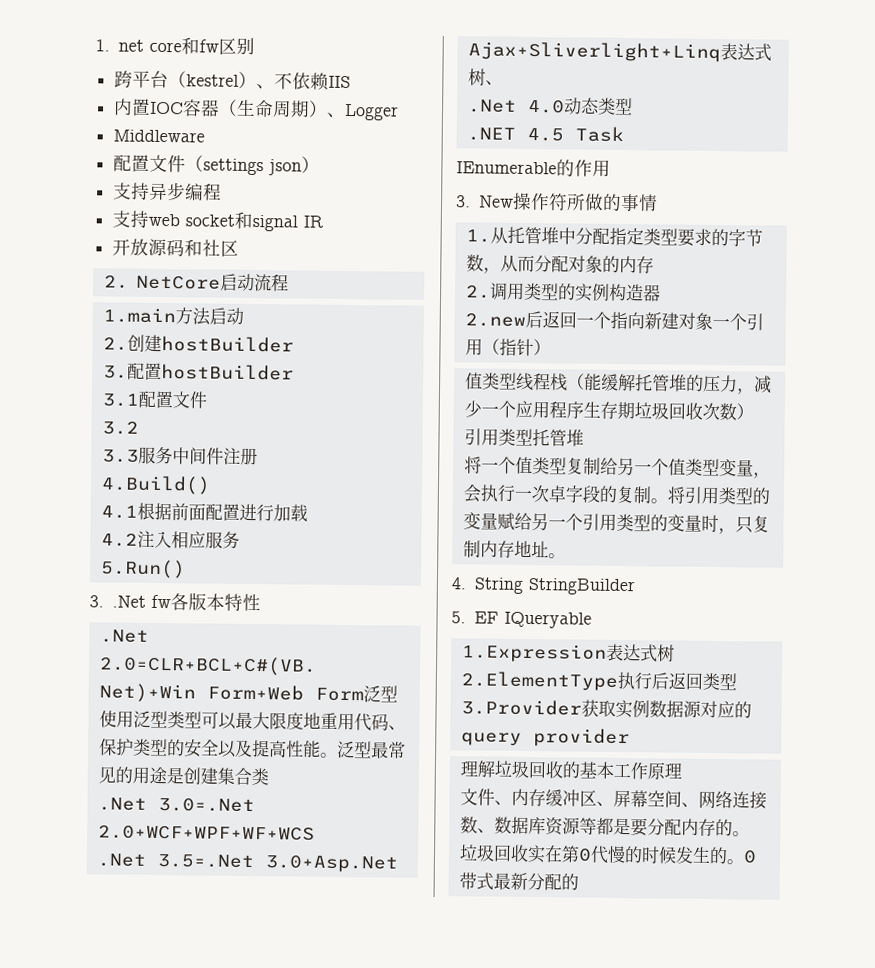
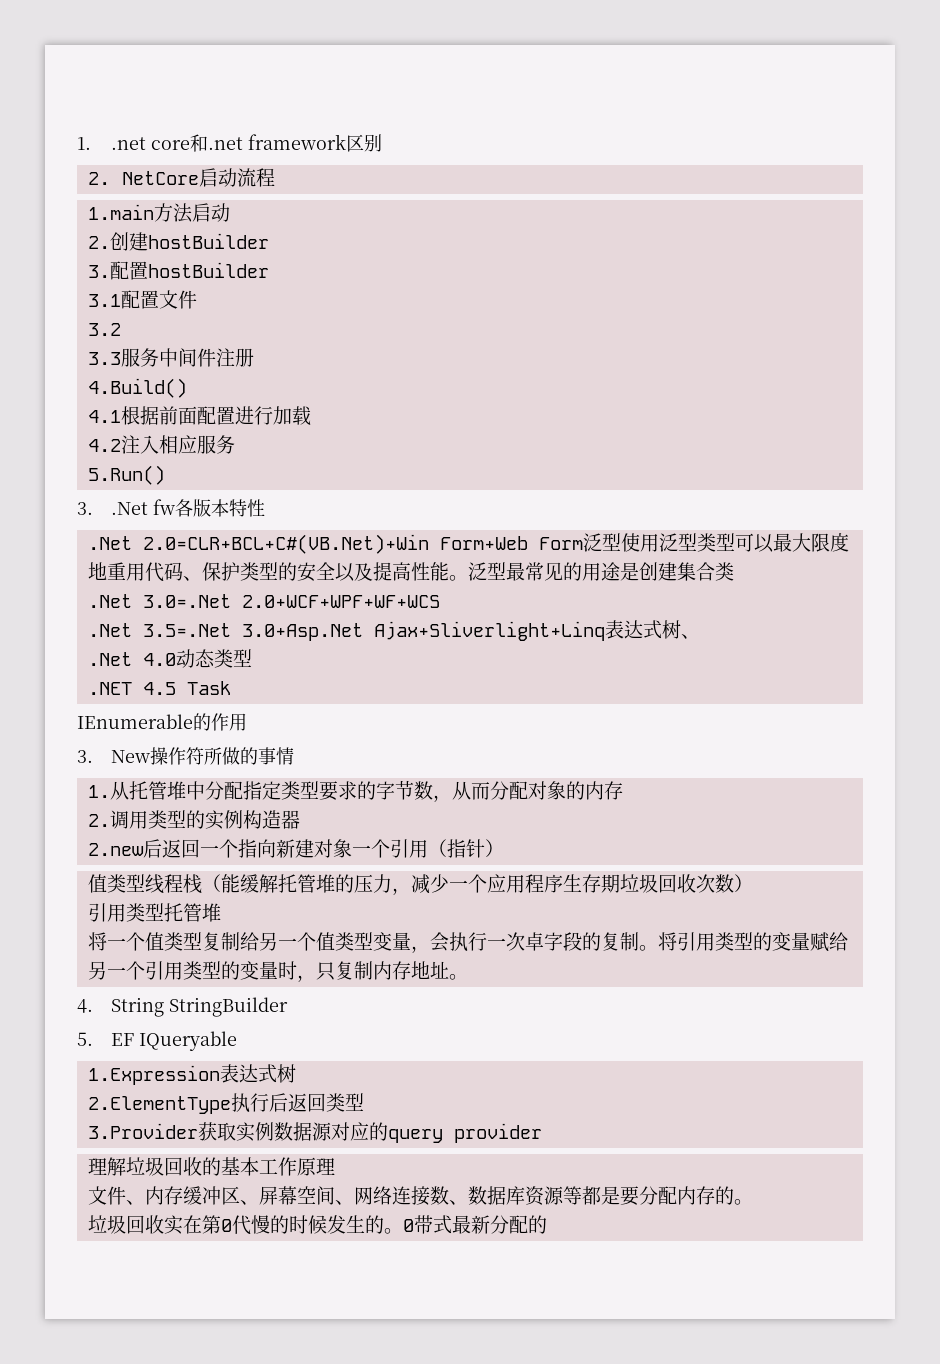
[95,37,255,55] [114,70,352,91] [113,98,400,121] [113,129,206,143] [113,154,321,176] [113,182,223,201] [112,210,325,232] [112,238,240,257] 1. net core和fw区别 // 跨平台（kestrel）、不依赖IIS // 内置IOC容器（生命周期）、Logger // Middleware // 配置文件（settings json） // 支持异步编程 // 支持web socket和signal IR // 开放源码和社区 -> [77,134,383,152] 1. .net core和.net framework区别

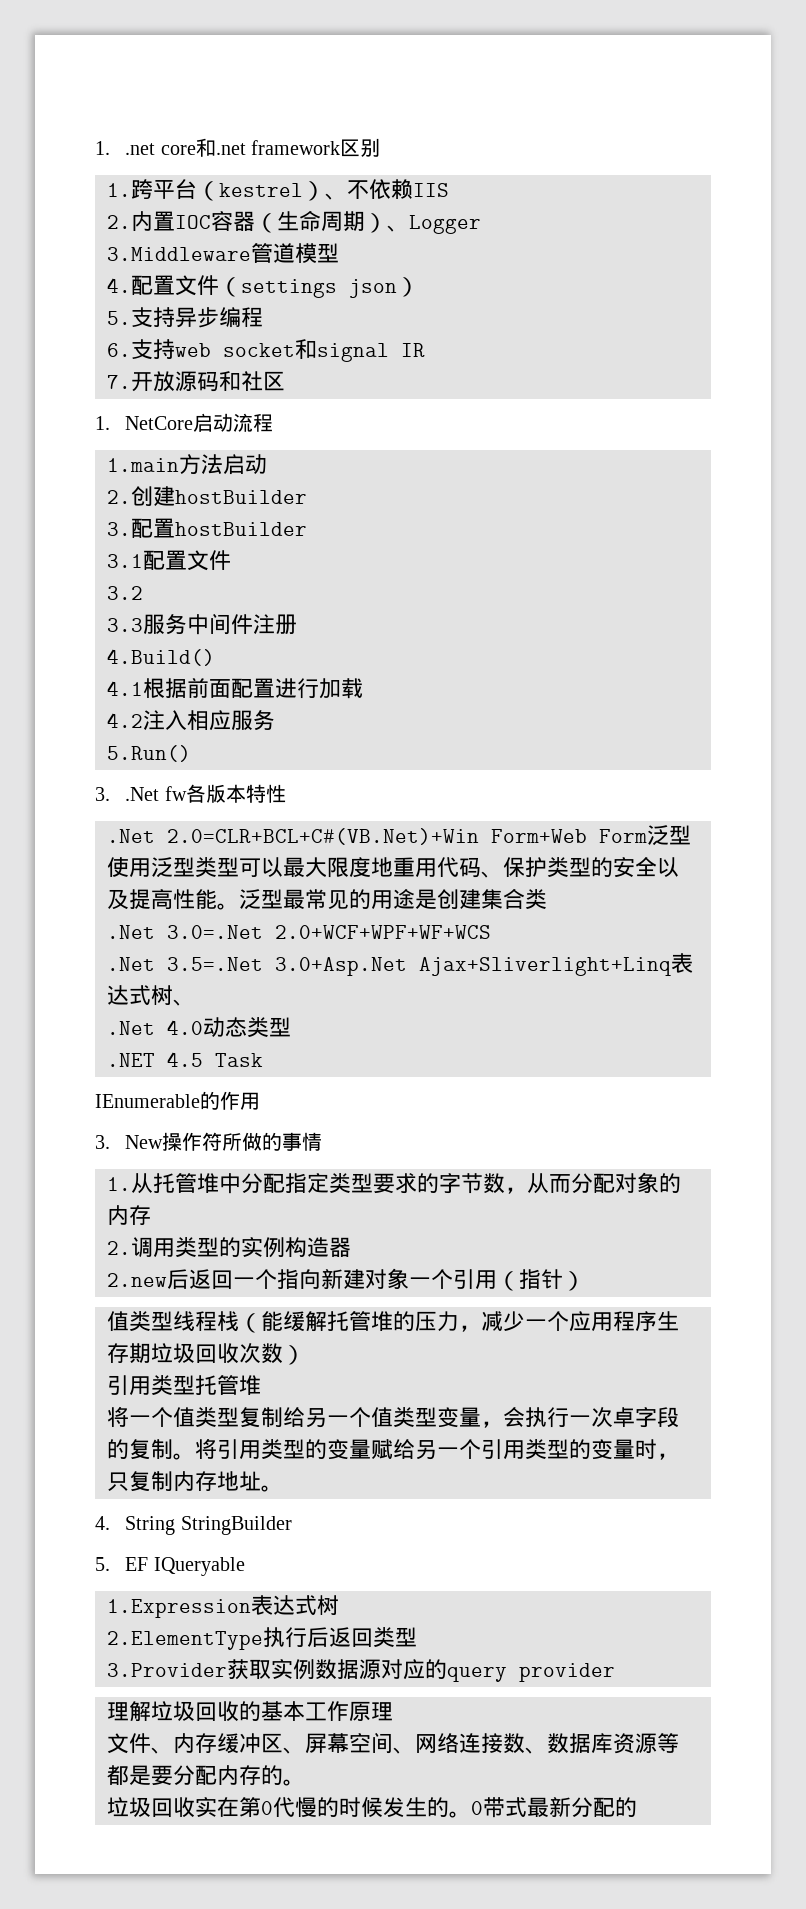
[87,172,110,185] 2. -> [107,179,449,201] [107,210,481,234] [107,243,339,263] [107,275,419,298] [107,307,263,328] [107,339,425,362] [107,371,285,392] [95,416,110,430] 1.跨平台（kestrel）、不依赖IIS // 2.内置IOC容器（生命周期）、Logger // 3.Middleware管道模型 // 4.配置文件（settings json） // 5.支持异步编程 // 6.支持web socket和signal IR // 7.开放源码和社区 // 1.

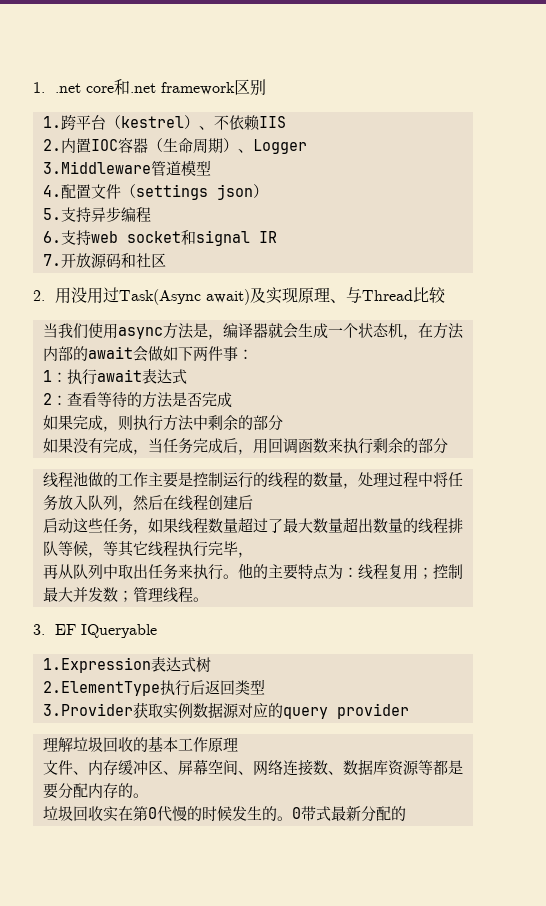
[95,413,274,432] [107,454,267,475] [107,486,307,506] [107,518,307,538] [107,550,231,571] [107,586,143,600] [107,613,297,635] [107,649,215,666] [107,677,363,699] [107,710,275,731] [107,745,191,762] [95,784,286,803] [107,825,691,846] [107,857,679,878] [107,888,547,910] [107,925,491,940] [107,953,693,976] [107,985,195,1006] [107,1017,291,1037] [107,1052,263,1067] [95,1091,260,1110] [95,1132,323,1151] [107,1172,681,1194] [107,1205,151,1225] [107,1237,351,1258] [107,1268,585,1291] [107,1311,679,1333] [107,1343,305,1365] [107,1375,261,1395] [107,1406,679,1428] [107,1438,679,1460] [107,1471,283,1492] [95,1516,292,1535] [95,1557,110,1571] 1. NetCore启动流程 // 1.main方法启动 // 2.创建hostBuilder // 3.配置hostBuilder // 3.1配置文件 // 3.2 // 3.3服务中间件注册 // 4.Build() // 4.1根据前面配置进行加载 // 4.2注入相应服务 // 5.Run() // 3. .Net fw各版本特性 // .Net 2.0=CLR+BCL+C#(VB.Net)+Win Form+Web Form泛型使用泛型类型可以最大限度地重用代码、保护类型的安全以及提高性能。泛型最常见的用途是创建集合类 // .Net 3.0=.Net 2.0+WCF+WPF+WF+WCS // .Net 3.5=.Net 3.0+Asp.Net Ajax+Sliverlight+Linq表达式树、 // .Net 4.0动态类型 // .NET 4.5 Task // IEnumerable的作用 // 3. New操作符所做的事情 // 1.从托管堆中分配指定类型要求的字节数，从而分配对象的内存 // 2.调用类型的实例构造器 // 2.new后返回一个指向新建对象一个引用（指针） // 值类型线程栈（能缓解托管堆的压力，减少一个应用程序生存期垃圾回收次数） // 引用类型托管堆 // 将一个值类型复制给另一个值类型变量，会执行一次卓字段的复制。将引用类型的变量赋给另一个引用类型的变量时，只复制内存地址。 // 4. String StringBuilder // 5. -> [33,287,446,305] [42,322,464,340] [42,346,253,362] [42,368,187,385] [42,391,232,408] [42,414,283,432] [42,438,448,455] [42,472,463,489] [42,495,253,512] [42,517,463,535] [42,541,253,558] [42,563,463,580] [42,587,208,603] [33,624,45,635] 2.用没用过Task(Async await)及实现原理、与Thread比较 // 当我们使用async方法是，编译器就会生成一个状态机，在方法内部的await会做如下两件事： // 1：执行await表达式 // 2：查看等待的方法是否完成 // 如果完成，则执行方法中剩余的部分 // 如果没有完成，当任务完成后，用回调函数来执行剩余的部分 // 线程池做的工作主要是控制运行的线程的数量，处理过程中将任务放入队列，然后在线程创建后 // 启动这些任务，如果线程数量超过了最大数量超出数量的线程排队等候，等其它线程执行完毕， // 再从队列中取出任务来执行。他的主要特点为：线程复用；控制最大并发数；管理线程。 // 3.

